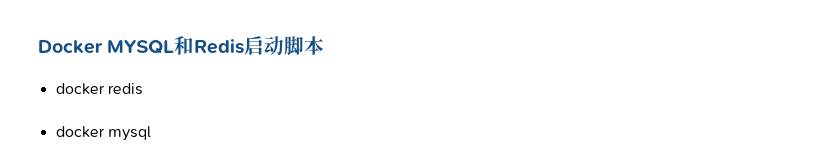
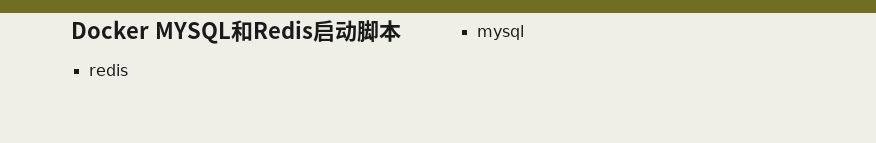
[55,83,105,95] docker -> (401, 31) none
[55,126,105,138] docker -> (128, 70) none

